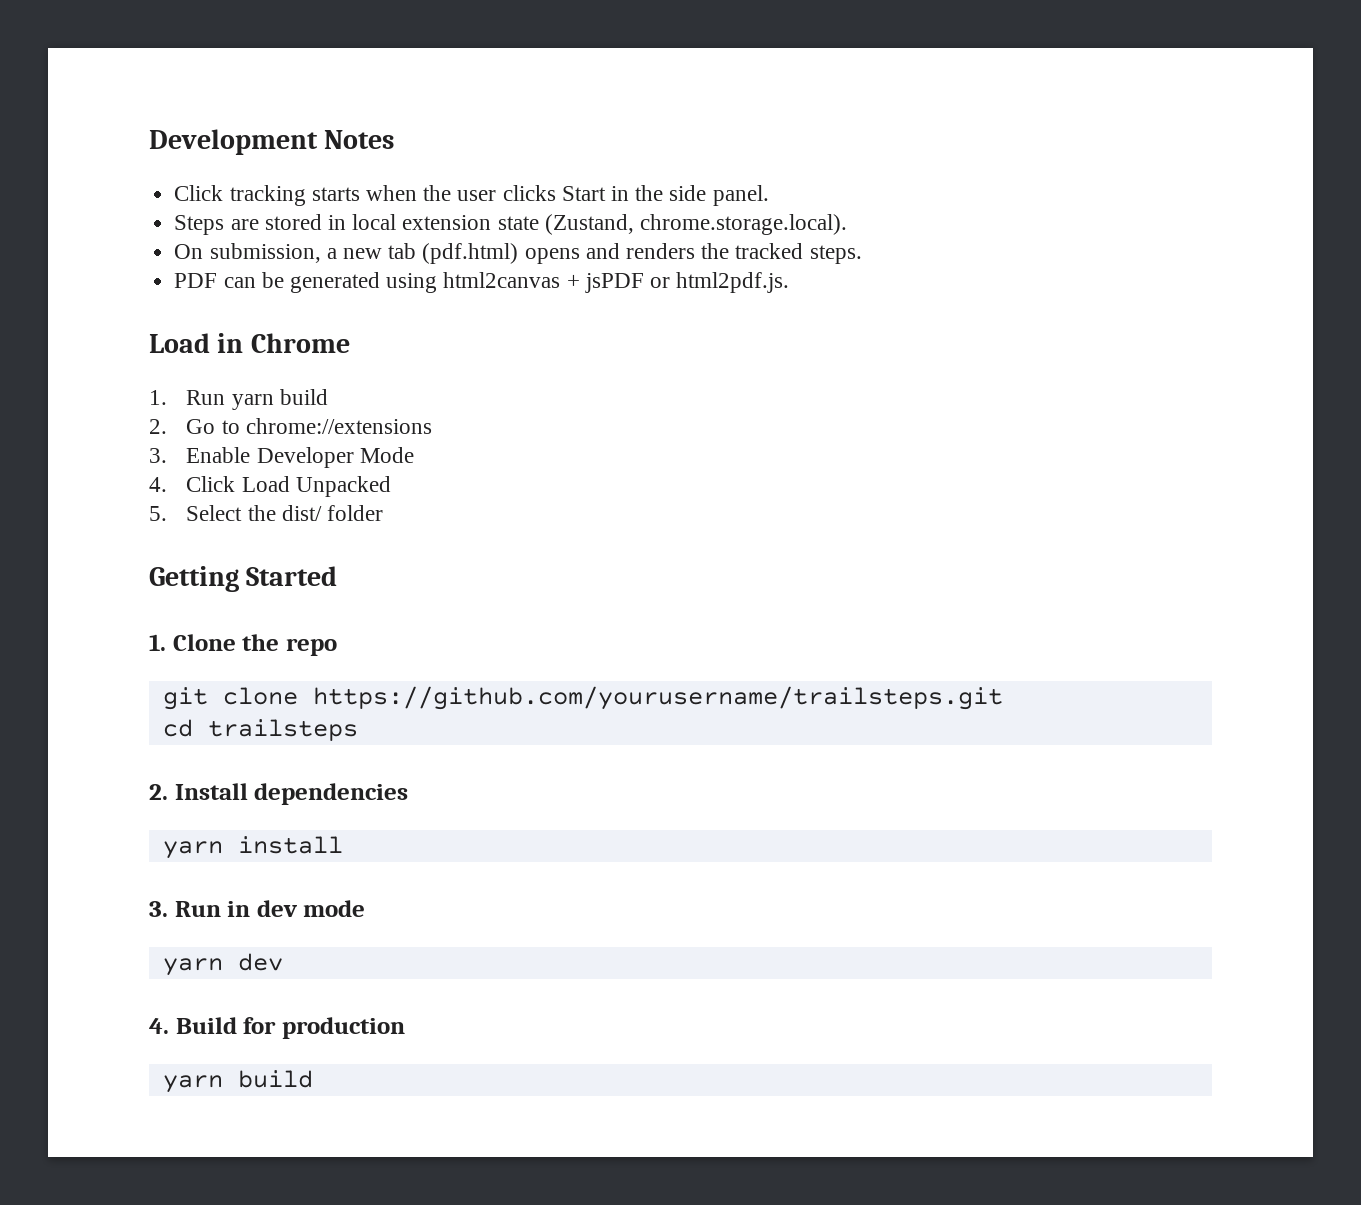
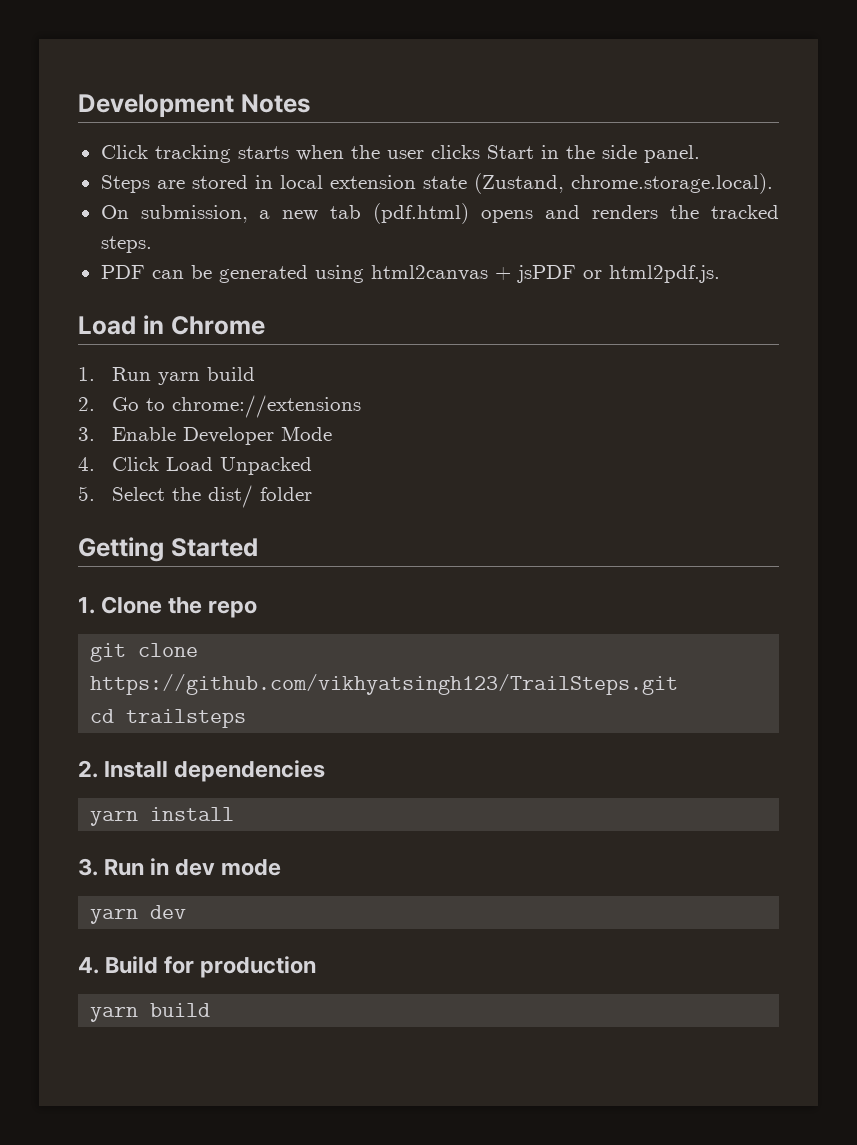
[312,686,1003,710] https://github.com/yourusername/trailsteps.git -> [90,674,679,695] https://github.com/vikhyatsingh123/TrailSteps.git

